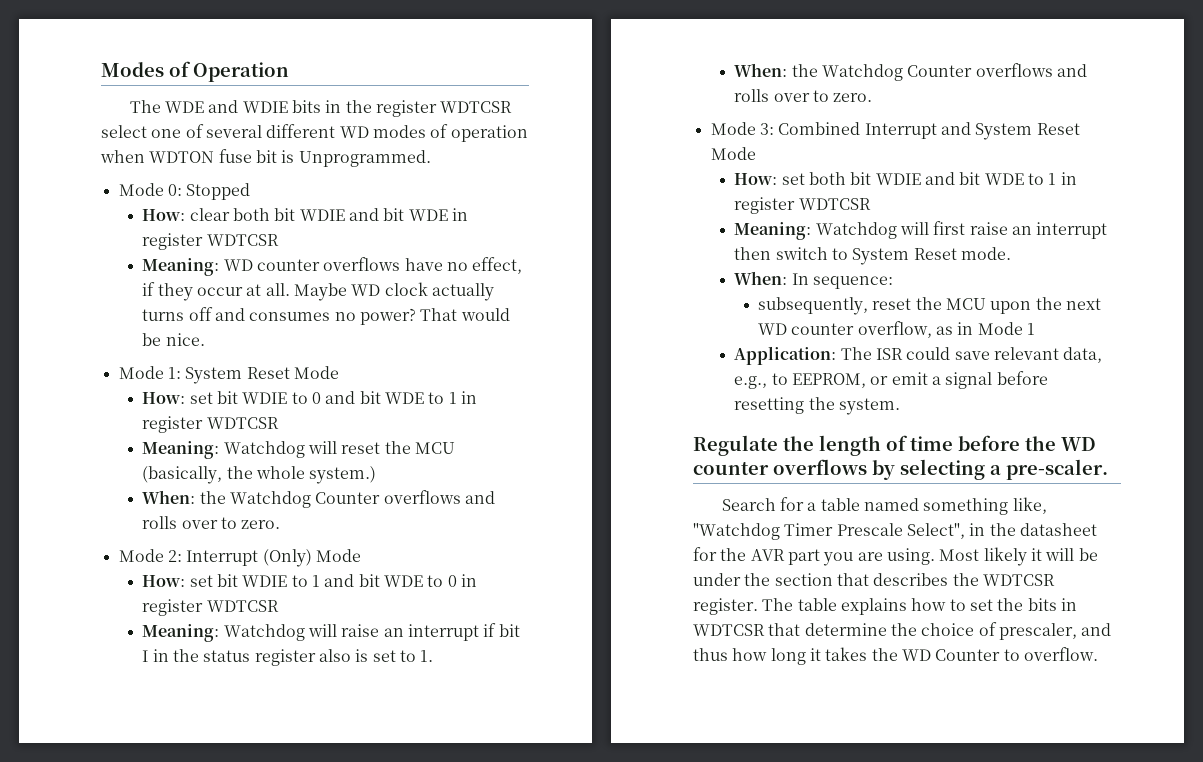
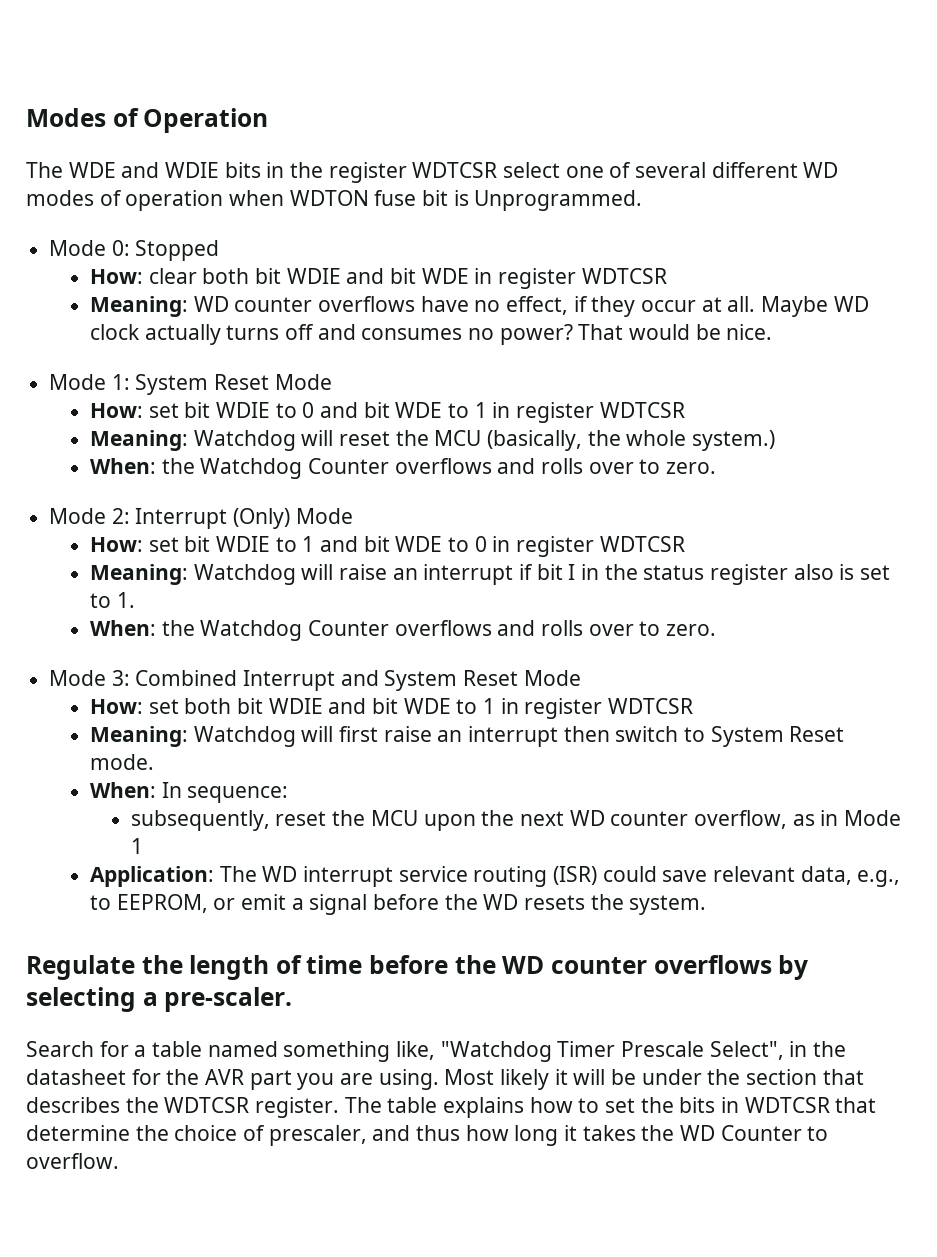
[875,348,903,360] ISR -> [262,866,597,887] WD interrupt service routing (ISR)
[734,397,805,414] resetting -> [444,894,585,910] the WD resets

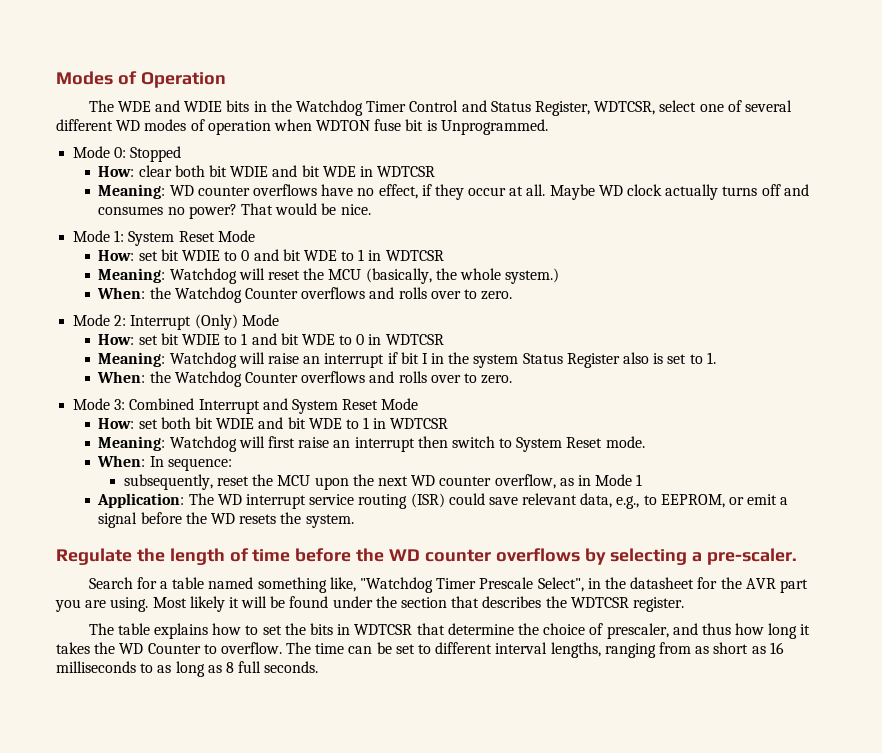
[328,162,498,183] register WDTCSR -> [296,100,656,116] Watchdog Timer Control and Status Register, WDTCSR,
[497,268,576,289] register -> (373, 171) none
[516,402,595,423] register -> (382, 255) none
[516,536,595,557] register -> (382, 339) none
[643,564,789,585] status register -> [473,353,620,368] system Status Register
[524,698,603,719] register -> (387, 423) none
(637, 1077) none -> [289,596,329,608] found
(340, 1107) none -> (684, 604) //
(119, 1161) none -> [286,642,784,658] [56,661,319,677] The time can be set to different interval lengths, ranging from as short as 16 milliseconds to as long as 8 full seconds.

